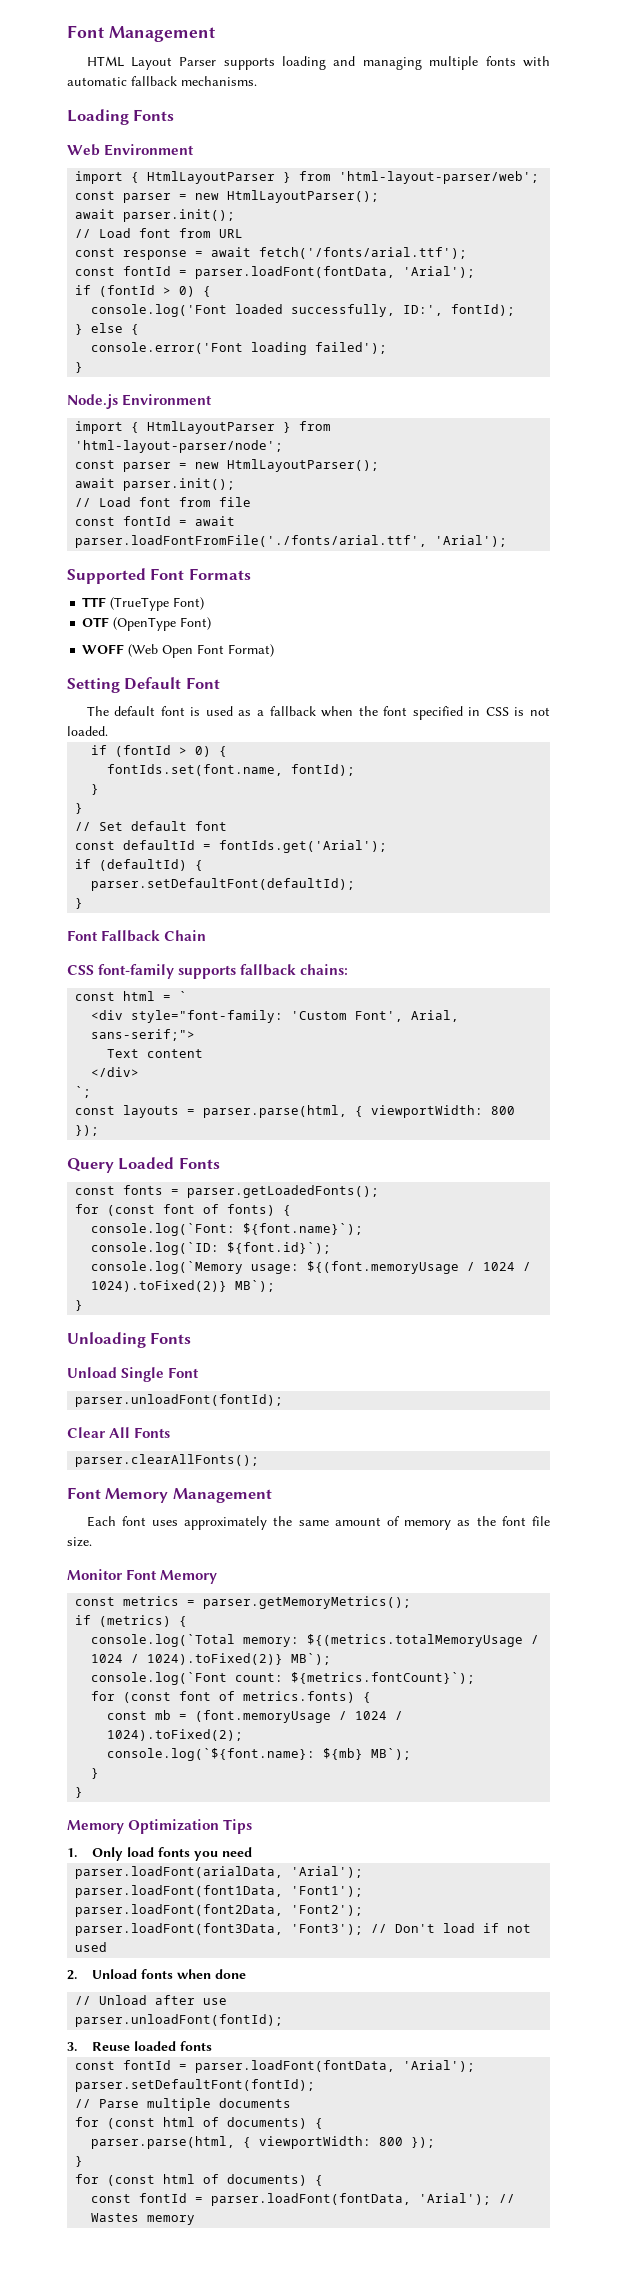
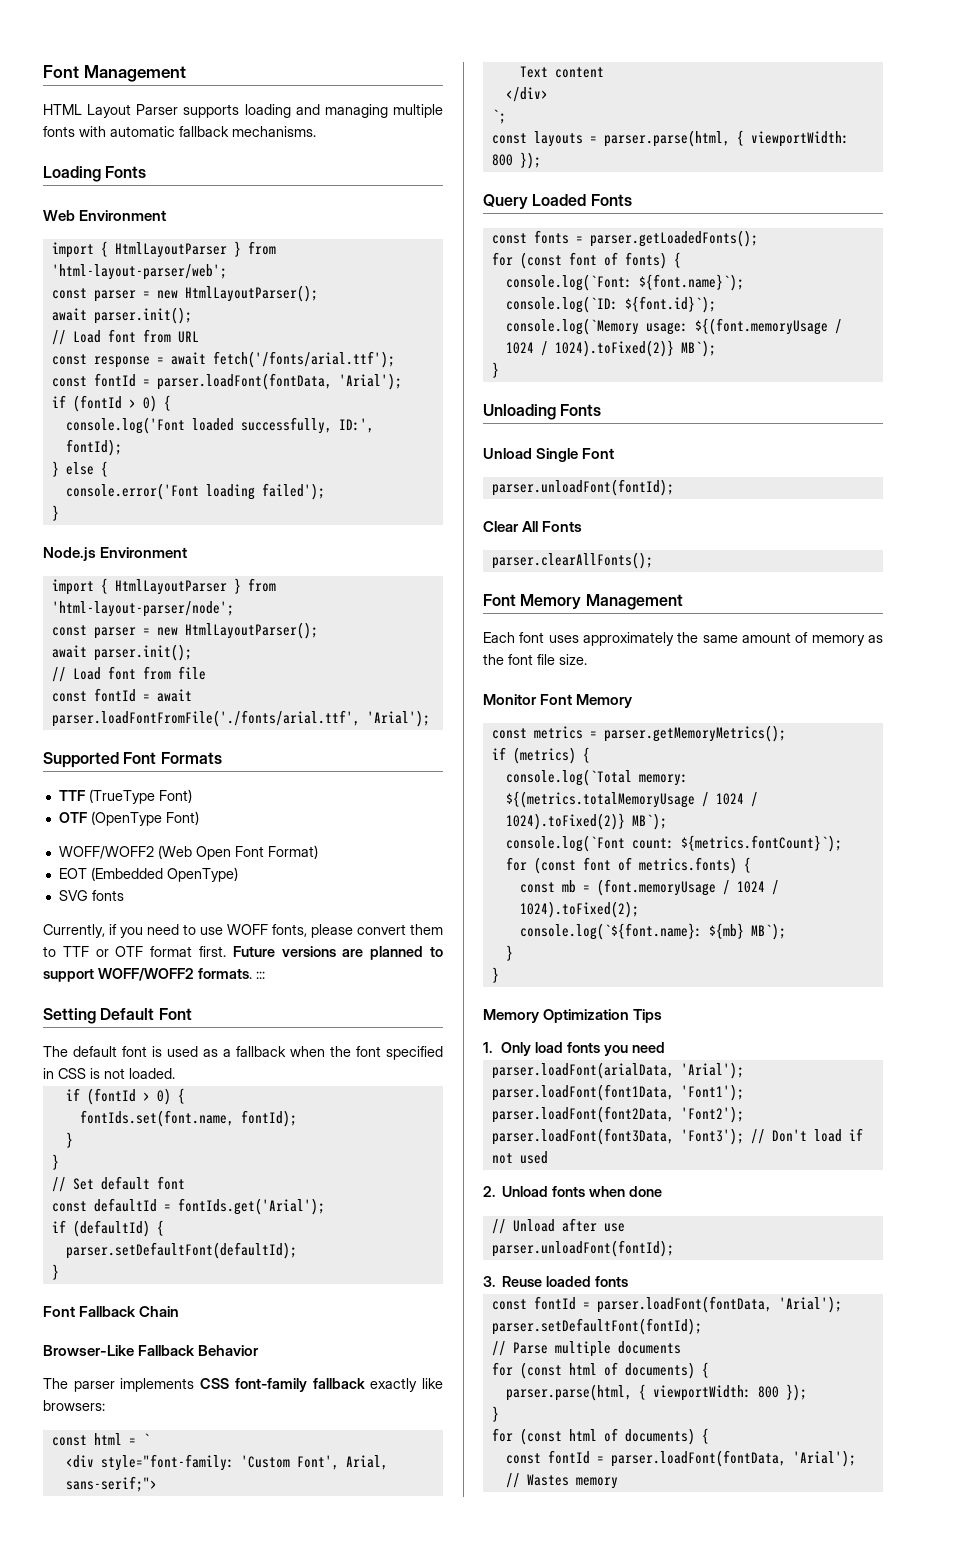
[82,644,125,654] WOFF -> [58,846,154,859] WOFF/WOFF2
(275, 650) none -> [58,867,238,882] [58,890,124,901] [43,924,443,938] [43,946,444,960] [43,968,265,982] // EOT (Embedded OpenType) // SVG fonts // Currently, if you need to use WOFF fonts, please convert them to TTF or OTF format first. Future versions are planned to support WOFF/WOFF2 formats. :::
[67,964,349,979] CSS font-family supports fallback chains: -> [43,1345,260,1356] [43,1378,444,1392] [43,1400,105,1411] Browser-Like Fallback Behavior // The parser implements CSS font-family fallback exactly like browsers:

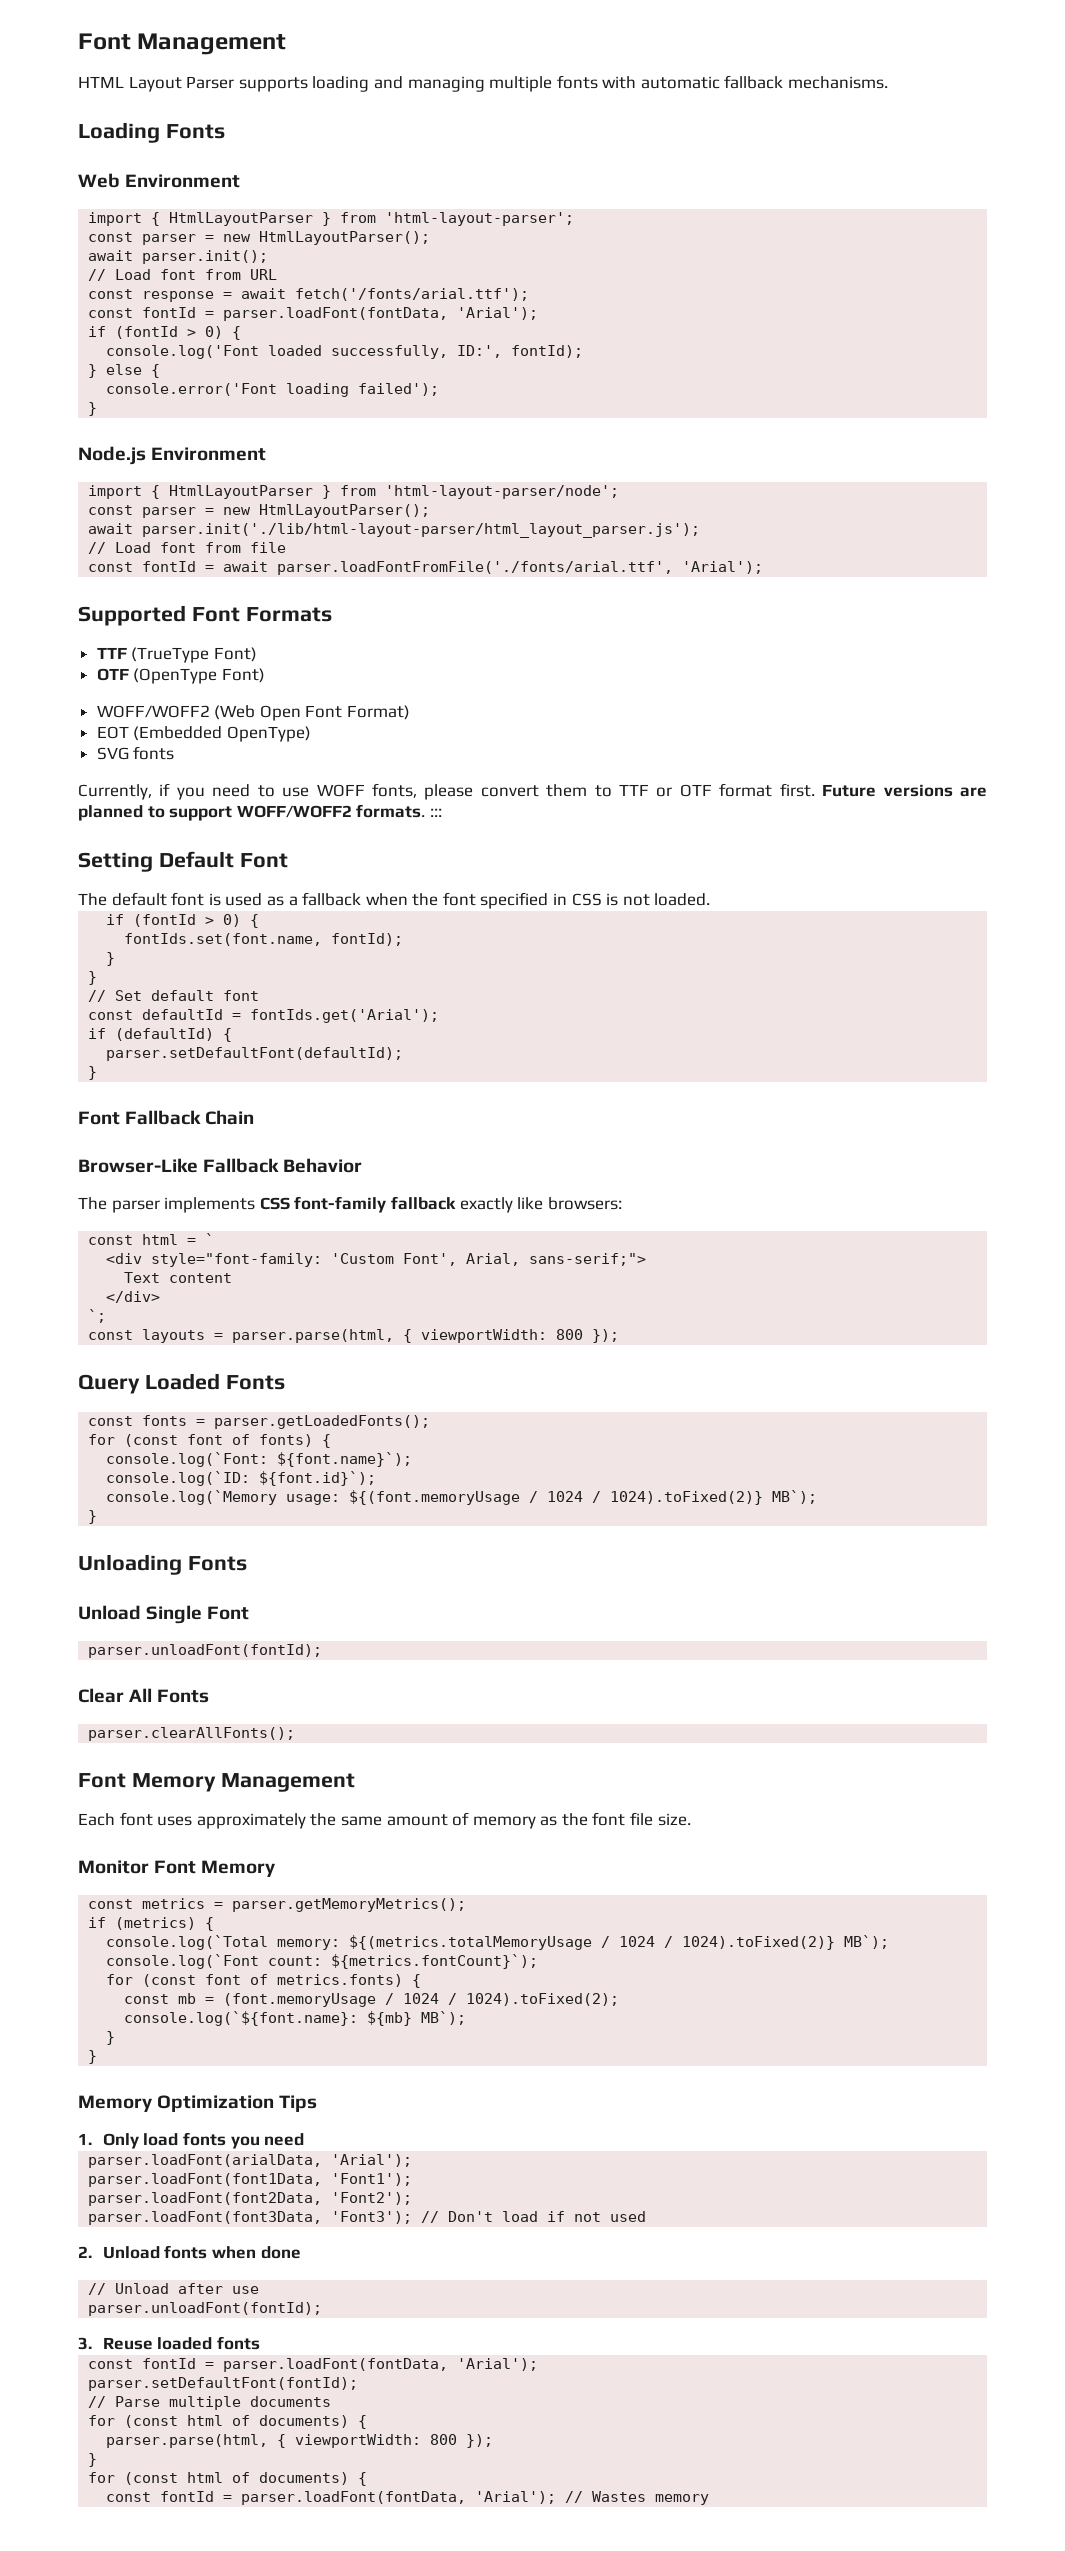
[51,264,227,280] 'html-layout-parser/web'; -> [385,212,575,226] 'html-layout-parser';
[93,644,192,661] parser.init(); -> [142,523,701,538] parser.init('./lib/html-layout-parser/html_layout_parser.js');

